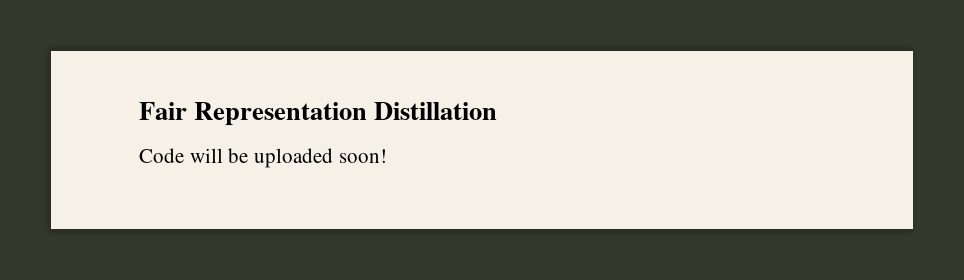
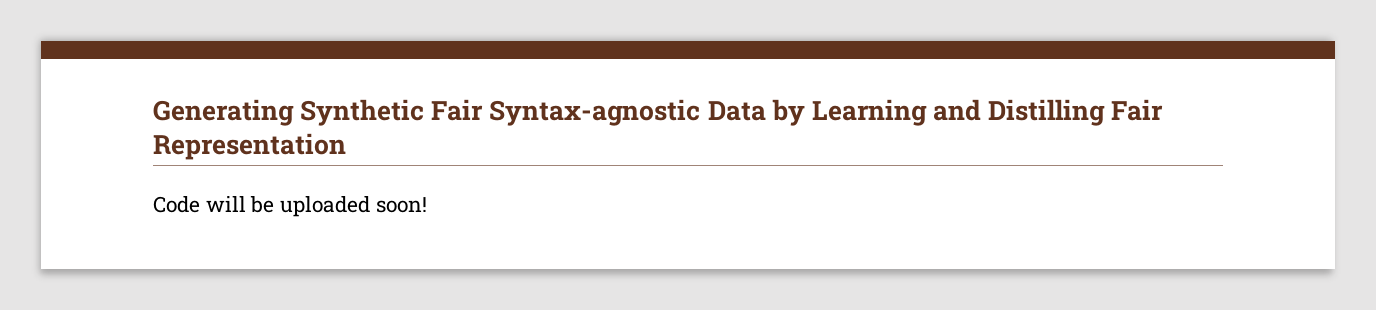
(139, 111) none -> [153,99,1106,126] Generating Synthetic Fair Syntax-agnostic Data by Learning and Distilling
[374,102,498,120] Distillation -> (346, 146) none

